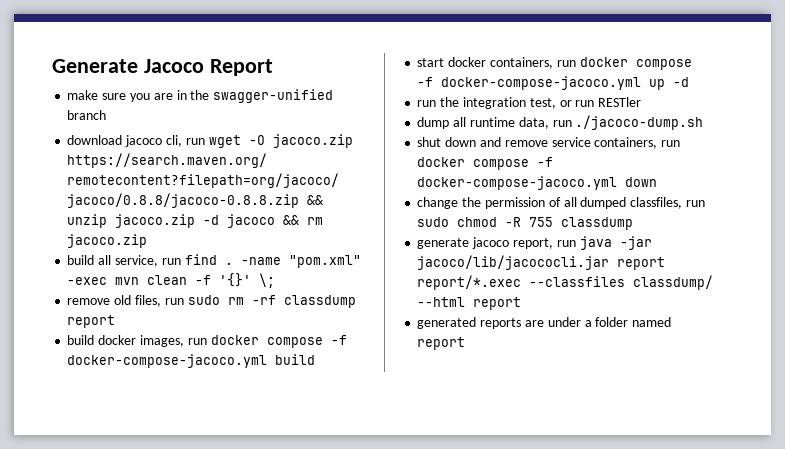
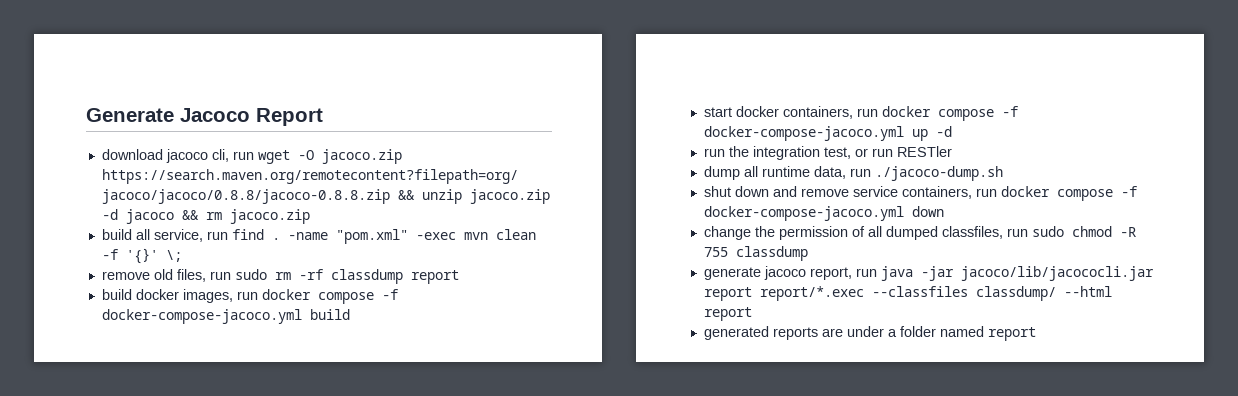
[67,89,334,103] [67,110,107,120] // make sure you are in the swagger-unified branch -> (323, 117) none

